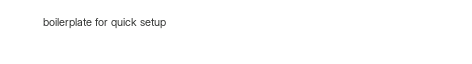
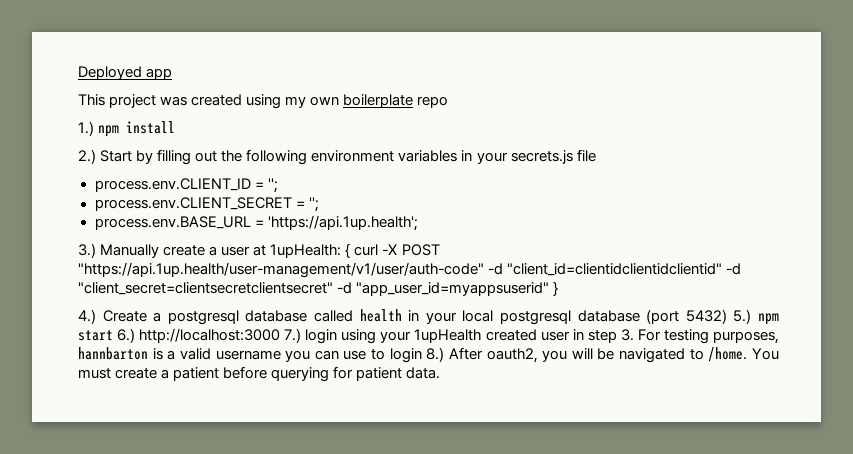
[43,18,166,29] boilerplate for quick setup -> [78,66,173,80] [78,94,449,109] [78,121,176,137] [78,149,596,165] [94,178,278,193] [94,197,319,212] [94,215,418,231] [78,243,440,258] [78,262,742,278] [78,281,559,296] [78,309,780,325] [78,328,780,344] [78,347,780,363] [78,366,441,382] Deployed app // This project was created using my own boilerplate repo // 1.) npm install // 2.) Start by filling out the following environment variables in your secrets.js file // process.env.CLIENT_ID = ''; // process.env.CLIENT_SECRET = ''; // process.env.BASE_URL = 'https://api.1up.health'; // 3.) Manually create a user at 1upHealth: { curl -X POST "https://api.1up.health/user-management/v1/user/auth-code" -d "client_id=clientidclientidclientid" -d "client_secret=clientsecretclientsecret" -d "app_user_id=myappsuserid" } // 4.) Create a postgresql database called health in your local postgresql database (port 5432) 5.) npm start 6.) http://localhost:3000 7.) login using your 1upHealth created user in step 3. For testing purposes, hannbarton is a valid username you can use to login 8.) After oauth2, you will be navigated to /home. You must create a patient before querying for patient data.

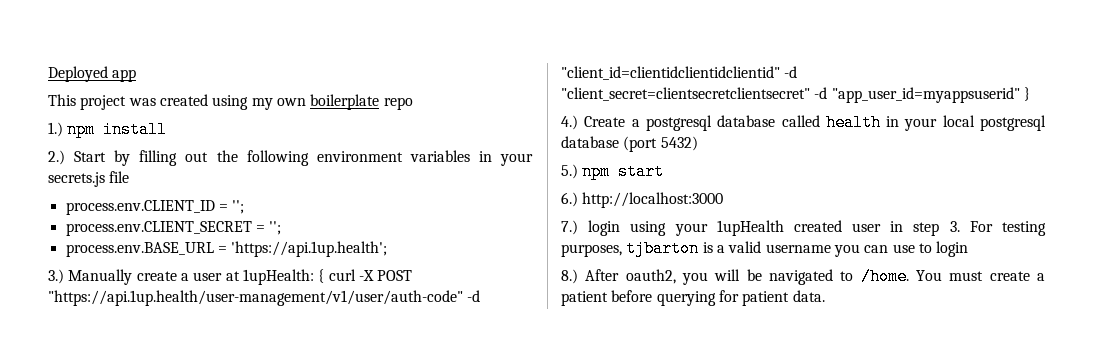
(727, 316) none -> (698, 143) //
(113, 335) none -> (665, 171) //
(281, 335) none -> (724, 200) //
[78,347,148,360] hannbarton -> [626,240,700,257] tjbarton
(422, 355) none -> (969, 249) //

